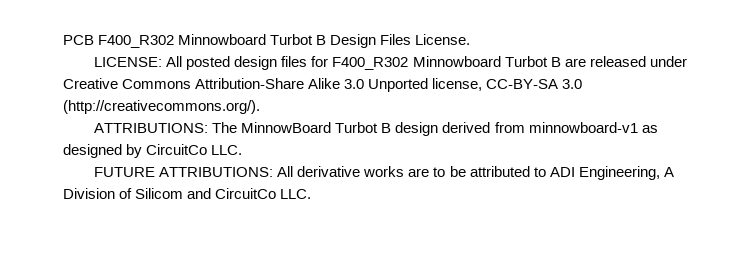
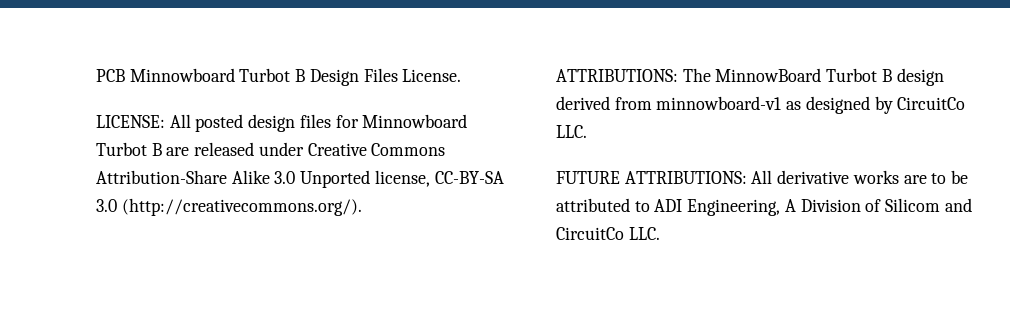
[98,35,175,48] F400_R302 -> (125, 75) none
[332,57,409,70] F400_R302 -> (359, 121) none

